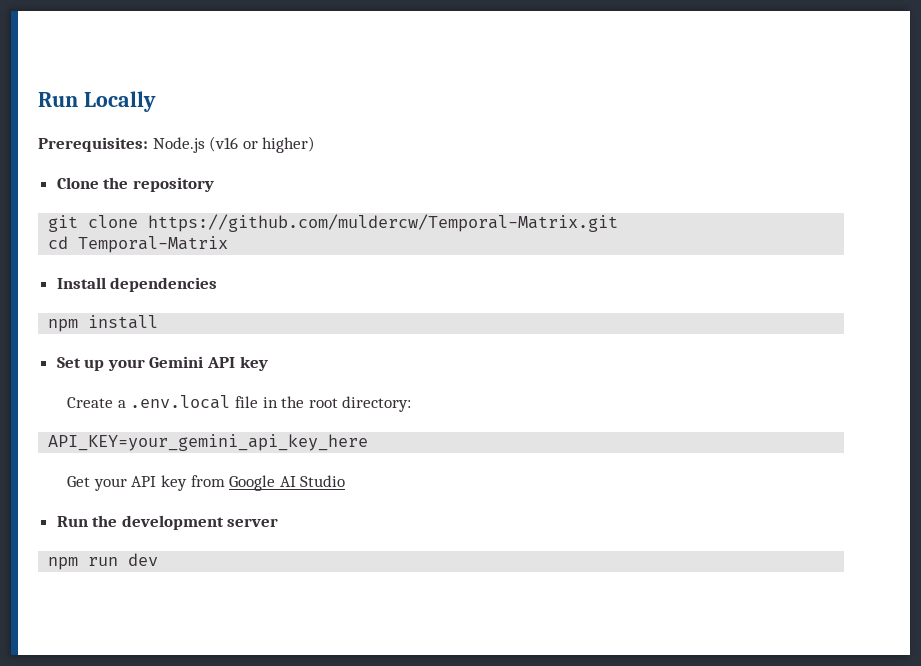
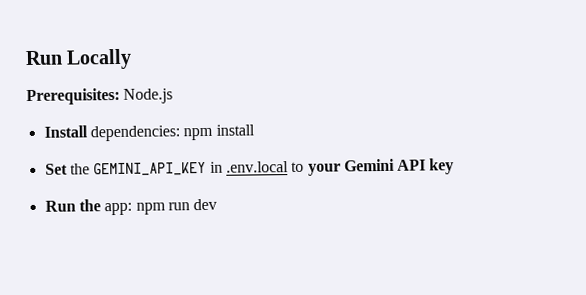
[209,136,316,153] [56,177,214,192] [48,214,619,232] [48,236,229,253] (v16 or higher) // Clone the repository // git clone https://github.com/muldercw/Temporal-Matrix.git // cd Temporal-Matrix -> (174, 96) none
[110,277,218,292] dependencies // -> [89,125,180,142] dependencies:
[84,359,105,371] up -> [69,161,305,177] the GEMINI_API_KEY in .env.local to
[67,395,412,412] [48,434,369,451] [67,475,346,491] // Create a .env.local file in the root directory: // API_KEY=your_gemini_api_key_here // Get your API key from Google AI Studio -> (455, 166) none
[121,515,279,530] development server // -> [104,202,133,216] app:

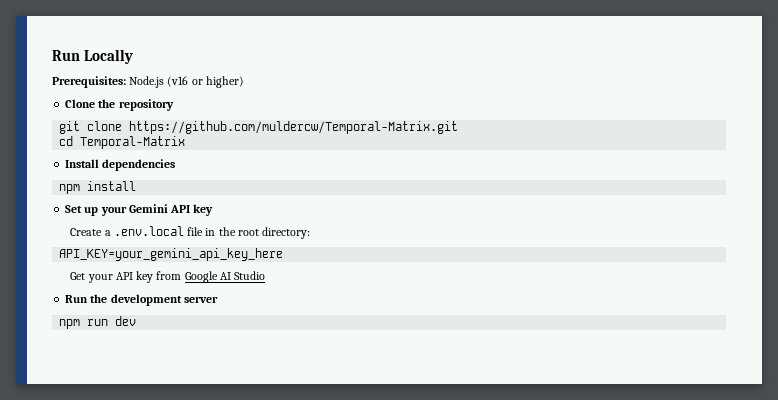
(174, 96) none -> [167,76,244,88] [65,99,174,111] [59,121,459,134] [59,136,186,149] (v16 or higher) // Clone the repository // git clone https://github.com/muldercw/Temporal-Matrix.git // cd Temporal-Matrix
[89,125,180,142] dependencies: -> [102,159,176,171] dependencies //
[69,161,305,177] the GEMINI_API_KEY in .env.local to -> [84,207,99,216] up
(455, 166) none -> [70,226,311,239] [59,248,284,261] [70,271,266,283] // Create a .env.local file in the root directory: // API_KEY=your_gemini_api_key_here // Get your API key from Google AI Studio
[104,202,133,216] app: -> [110,294,218,306] development server //

